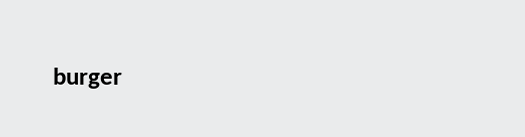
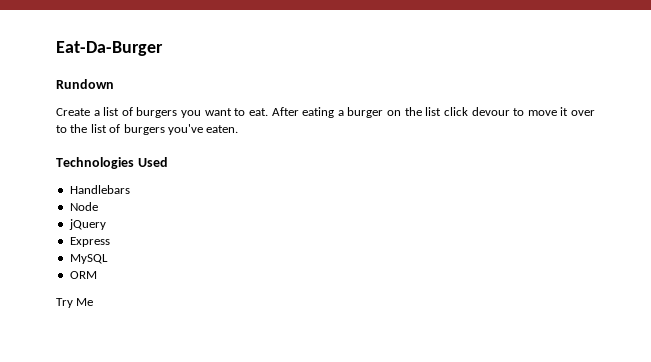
[52,67,123,89] burger -> [56,41,163,56] [56,79,114,89] [56,107,595,118] [56,124,239,135] [56,157,168,169] [69,185,130,194] [69,202,98,211] [68,219,106,230] [69,237,110,247] [69,254,108,264] [69,271,97,279] [56,298,94,308] Eat-Da-Burger // Rundown // Create a list of burgers you want to eat. After eating a burger on the list click devour to move it over to the list of burgers you've eaten. // Technologies Used // Handlebars // Node // jQuery // Express // MySQL // ORM // Try Me

